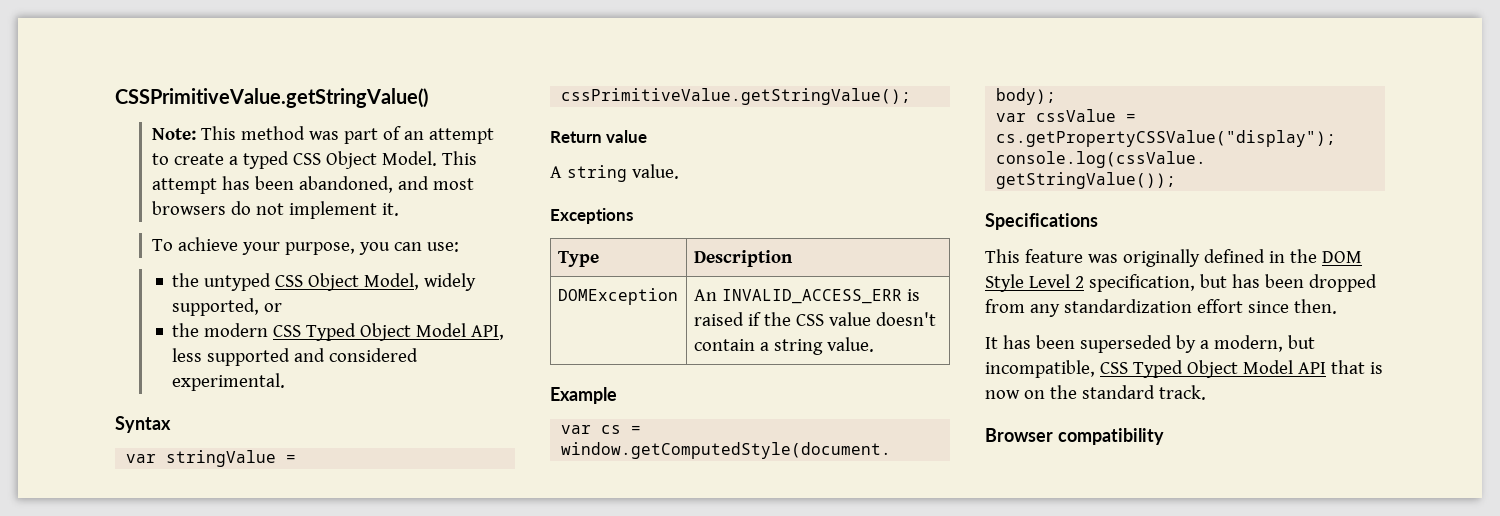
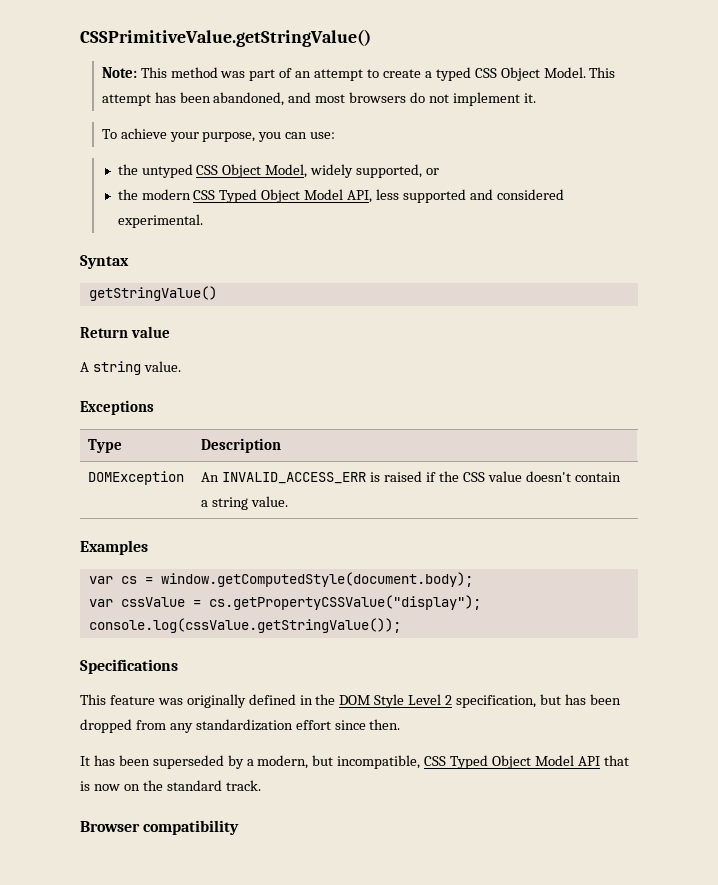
[126,450,297,467] [561,88,912,105] var stringValue = cssPrimitiveValue.getStringValue(); -> [88,286,217,301] getStringValue()
[550,387,617,404] Example -> [80,540,148,555] Examples

